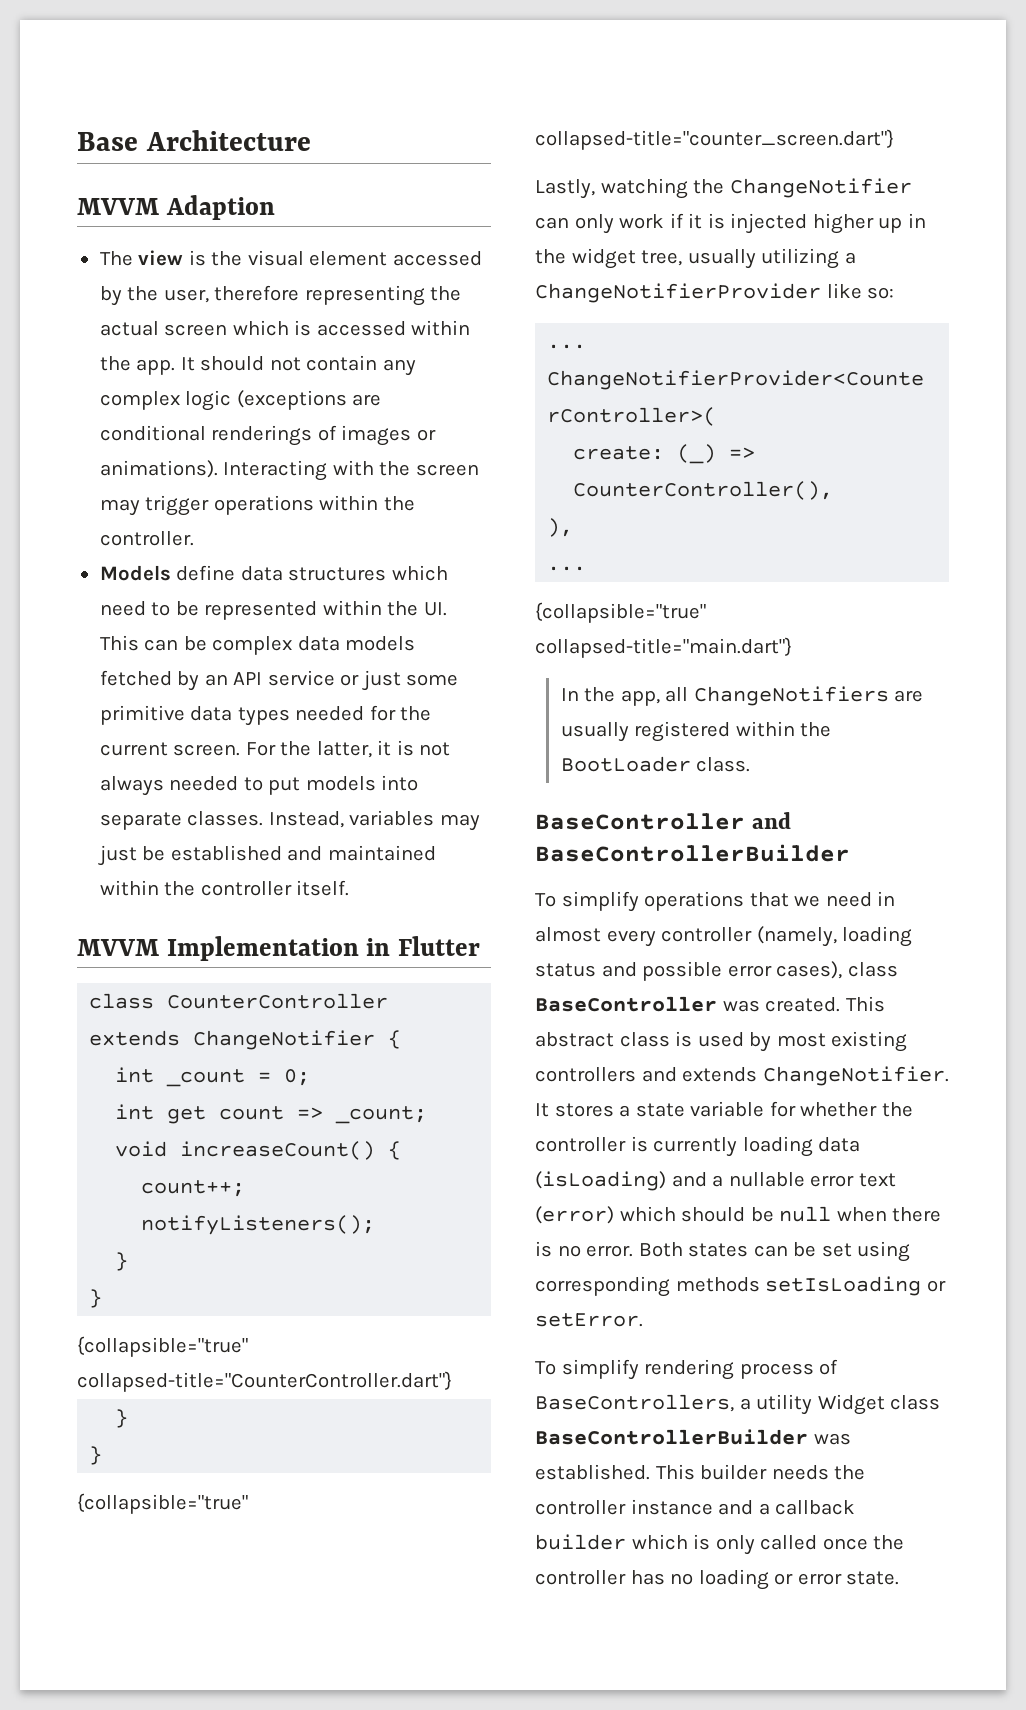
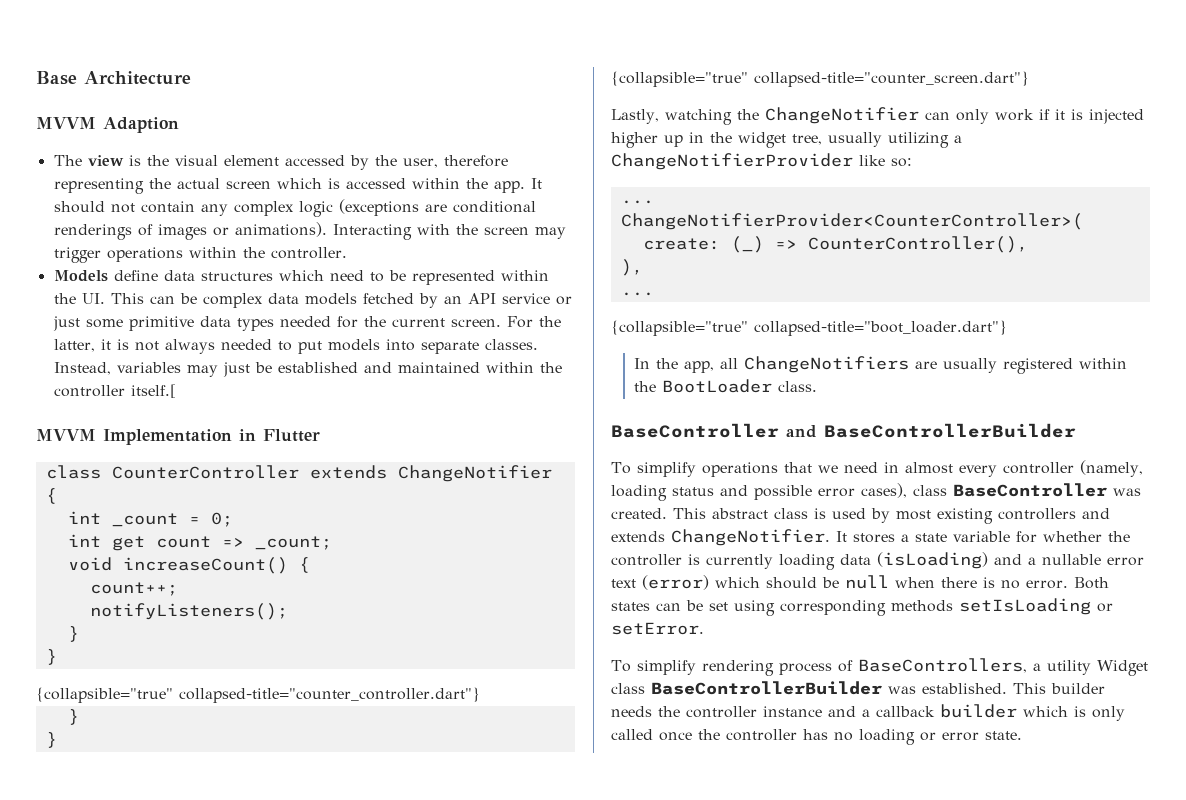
[296,880,350,896] itself. -> [130,384,176,398] itself.[
[77,1371,452,1392] collapsed-title="CounterController.dart"} -> [179,687,480,703] collapsed-title="counter_controller.dart"}
[535,637,792,658] collapsed-title="main.dart"} -> [754,320,1007,336] collapsed-title="boot_loader.dart"}

